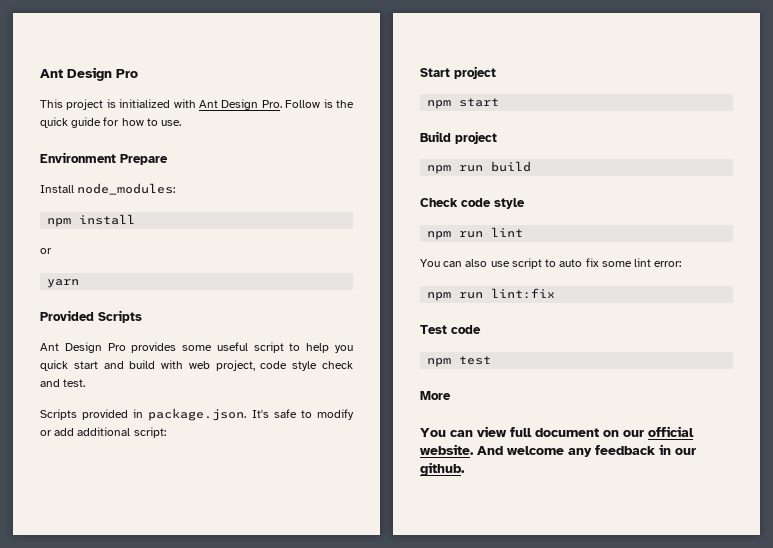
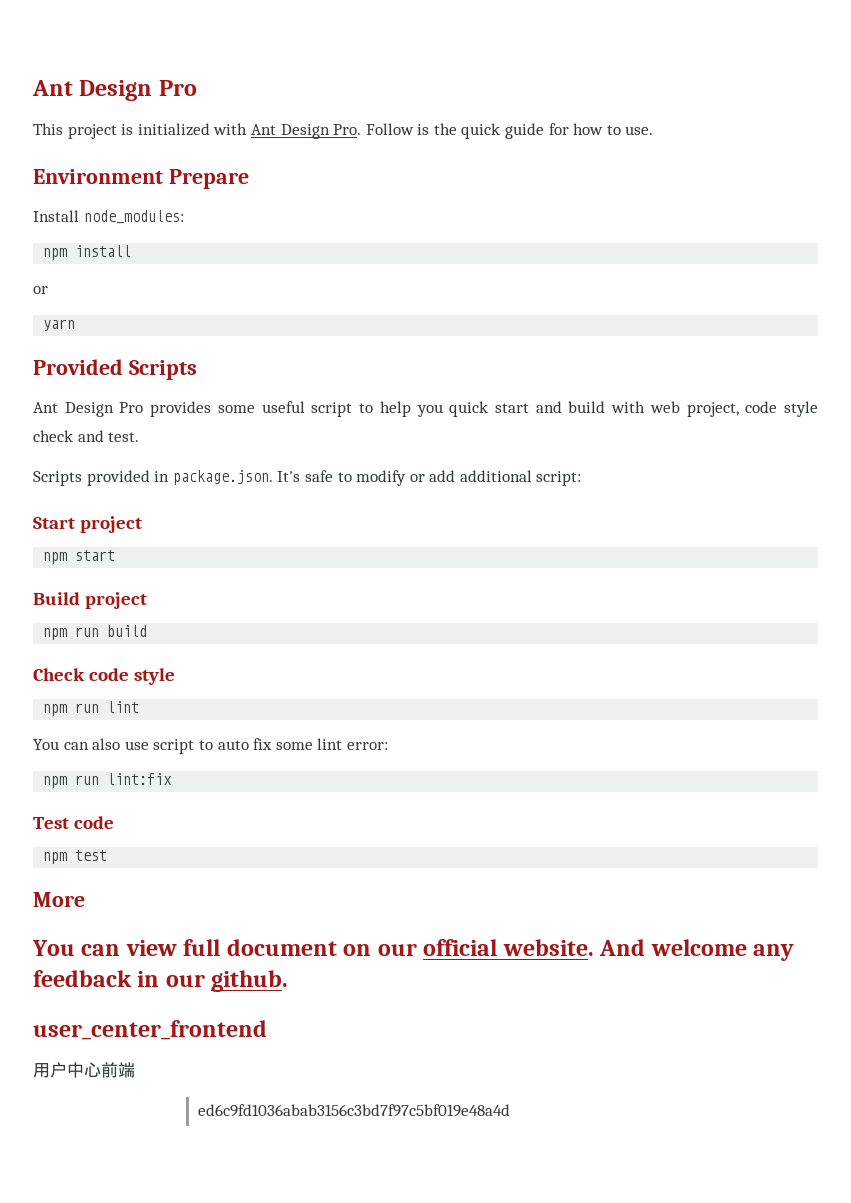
(465, 469) none -> [33,1020,267,1040] [33,1062,135,1078] [198,1104,511,1117] // user_center_frontend // 用户中心前端 // ed6c9fd1036abab3156c3bd7f97c5bf019e48a4d

